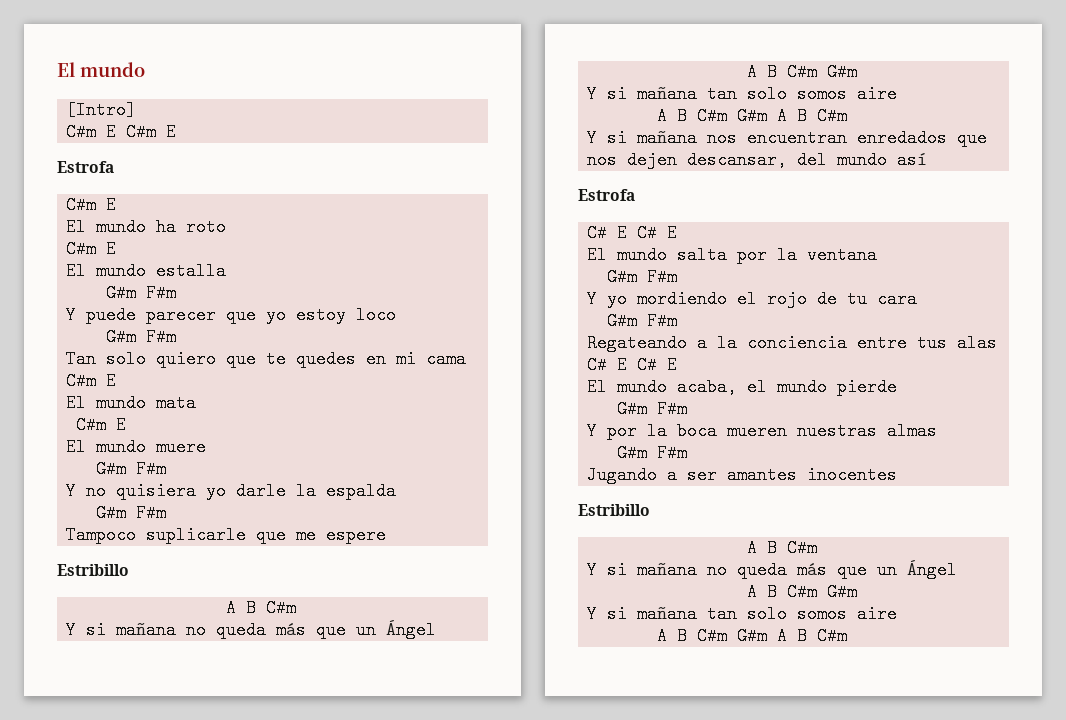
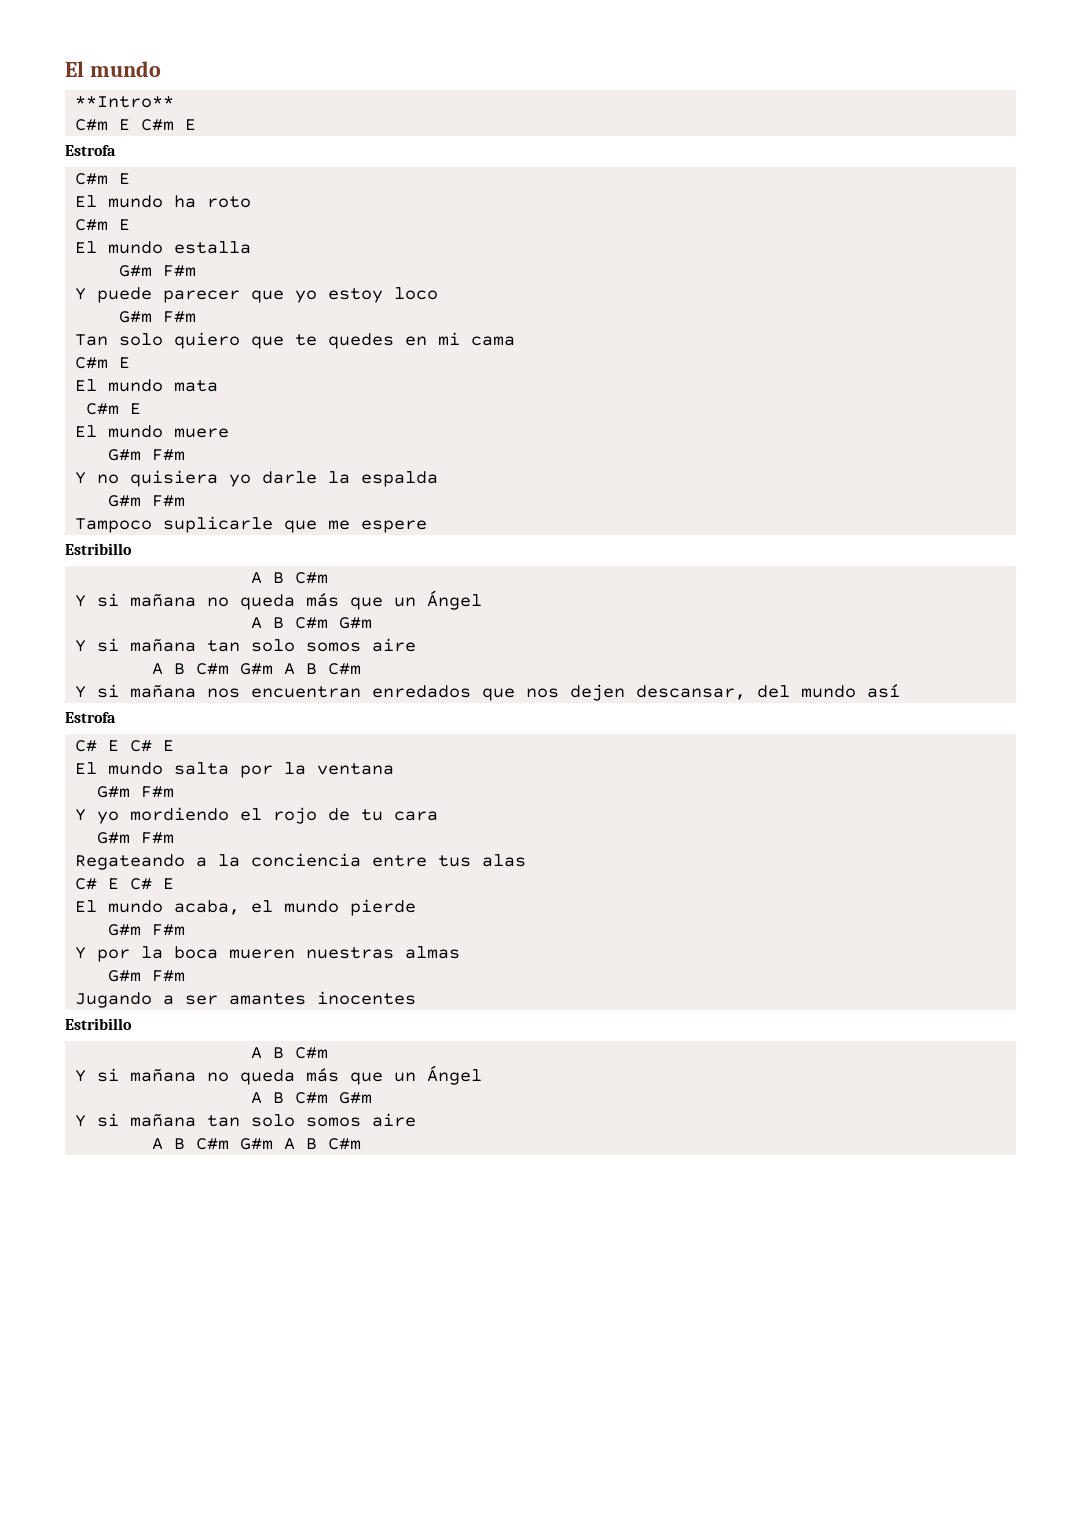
[66,101,137,119] [Intro] -> [74,96,174,108] **Intro**

